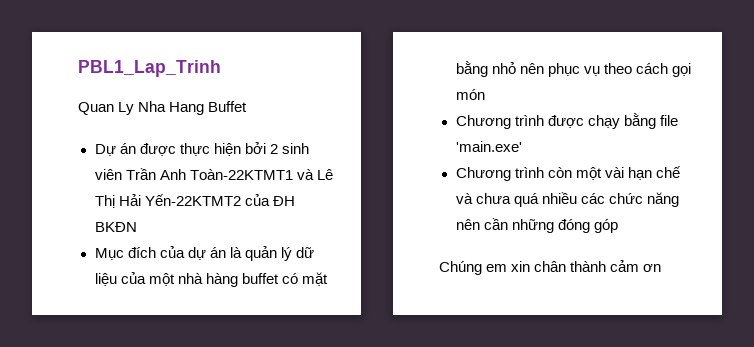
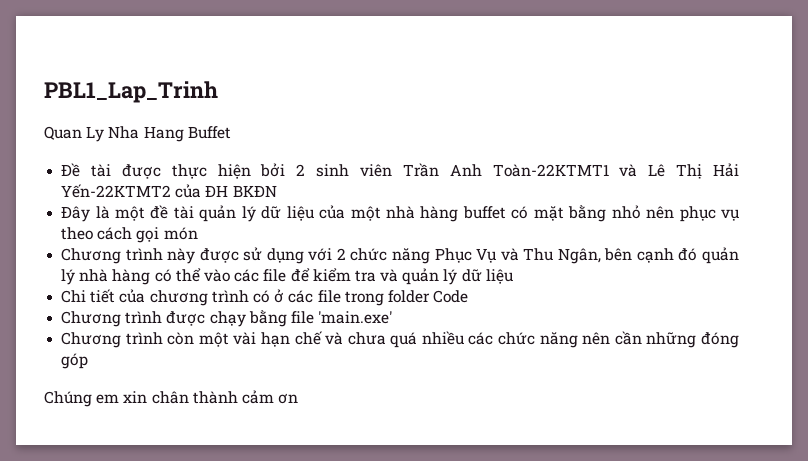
[94,143,136,156] Dự án -> [61,163,111,177] Đề tài
[94,246,242,260] Mục đích của dự án là -> [61,205,194,222] Đây là một đề tài
(485, 94) none -> [61,247,740,264] [61,268,513,285] [61,289,469,306] // Chương trình này được sử dụng với 2 chức năng Phục Vụ và Thu Ngân, bên cạnh đó quản lý nhà hàng có thể vào các file để kiểm tra và quản lý dữ liệu // Chi tiết của chương trình có ở các file trong folder Code

